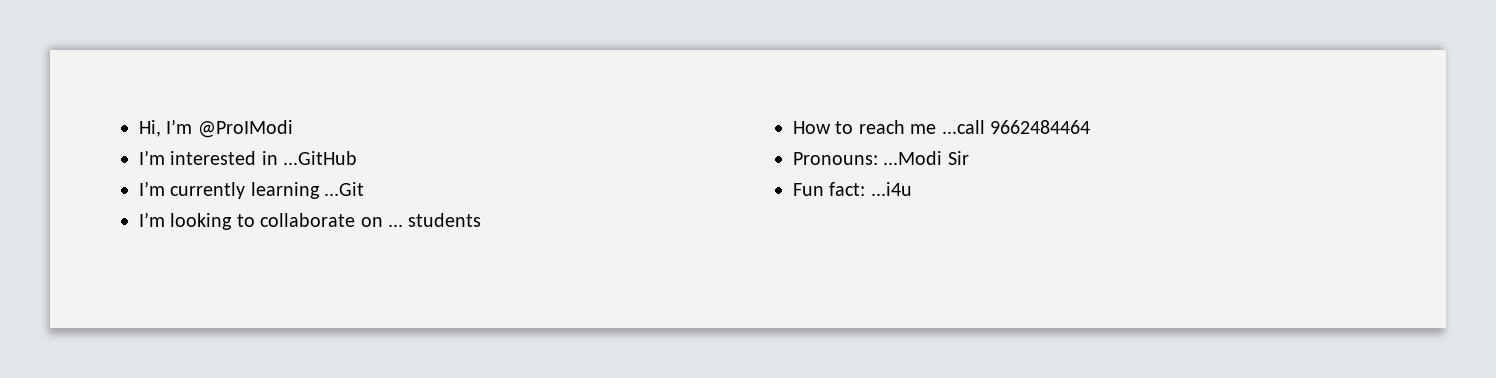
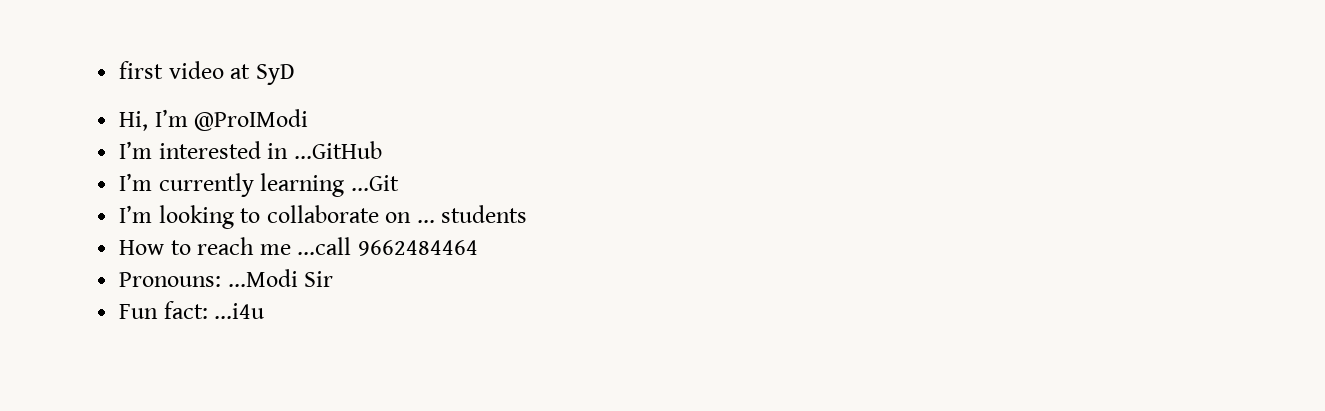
(139, 128) none -> [119,61,295,85] first video at SyD //

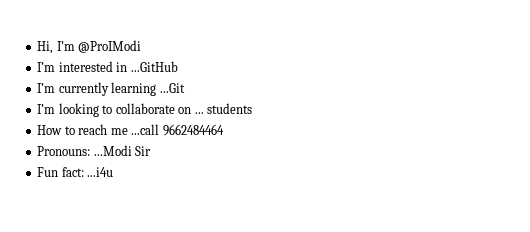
[119,61,295,85] first video at SyD // -> (37, 47) none

